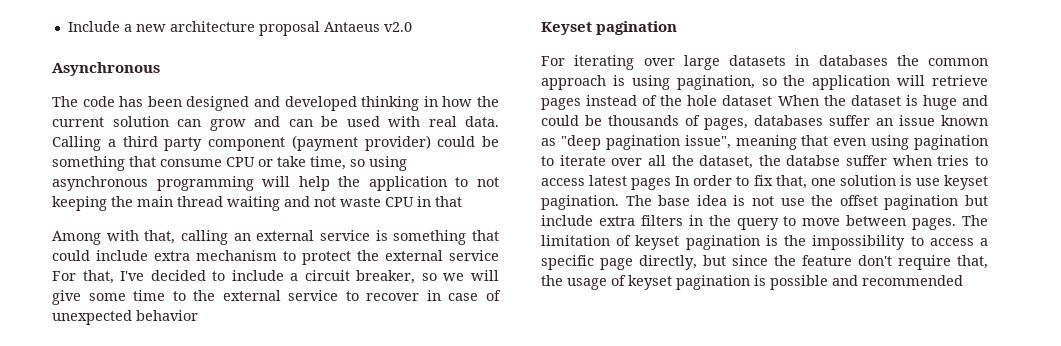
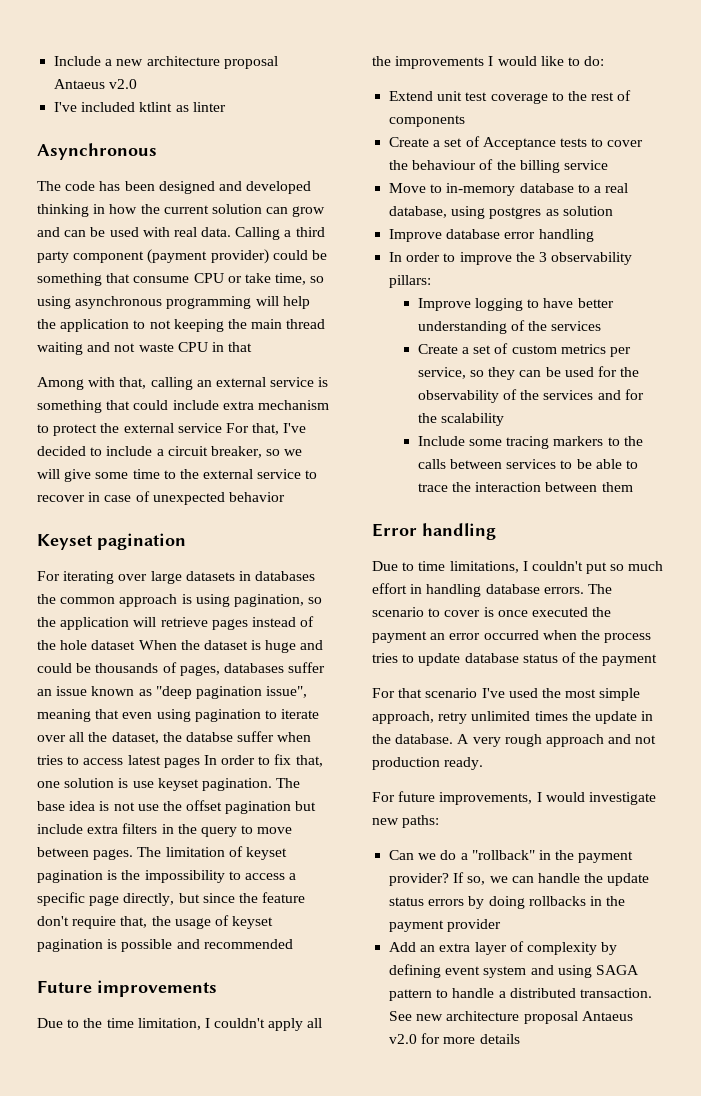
(412, 27) none -> [54,102,226,112] // I've included ktlint as linter
(963, 280) none -> [37,980,217,997] [37,1018,323,1031] [372,56,605,69] [389,90,632,104] [389,115,466,127] [389,136,644,150] [389,159,608,173] [389,183,629,196] [389,206,613,219] [389,229,594,242] [389,252,633,265] [389,275,432,288] [417,298,614,311] [417,320,602,334] [417,343,631,357] [417,366,640,380] [417,389,644,403] [417,413,505,426] [417,436,643,449] [417,459,638,469] [417,482,633,492] [372,523,496,540] [372,561,664,574] [372,583,612,597] [372,607,612,617] [372,630,652,643] [372,652,658,666] [372,688,641,701] [372,711,654,724] [372,734,657,747] [372,757,484,770] [372,791,656,805] [372,815,440,828] [389,850,634,863] [389,872,650,886] [389,896,626,909] [389,919,502,932] [389,941,618,955] [389,964,639,978] [389,988,652,1001] [389,1011,633,1024] [389,1033,520,1044] // Future improvements // Due to the time limitation, I couldn't apply all the improvements I would like to do: // Extend unit test coverage to the rest of components // Create a set of Acceptance tests to cover the behaviour of the billing service // Move to in-memory database to a real database, using postgres as solution // Improve database error handling // In order to improve the 3 observability pillars: // Improve logging to have better understanding of the services // Create a set of custom metrics per service, so they can be used for the observability of the services and for the scalability // Include some tracing markers to the calls between services to be able to trace the interaction between them // Error handling // Due to time limitations, I couldn't put so much effort in handling database errors. The scenario to cover is once executed the payment an error occurred when the process tries to update database status of the payment // For that scenario I've used the most simple approach, retry unlimited times the update in the database. A very rough approach and not production ready. // For future improvements, I would investigate new paths: // Can we do a "rollback" in the payment provider? If so, we can handle the update status errors by doing rollbacks in the payment provider // Add an extra layer of complexity by defining event system and using SAGA pattern to handle a distributed transaction. See new architecture proposal Antaeus v2.0 for more details

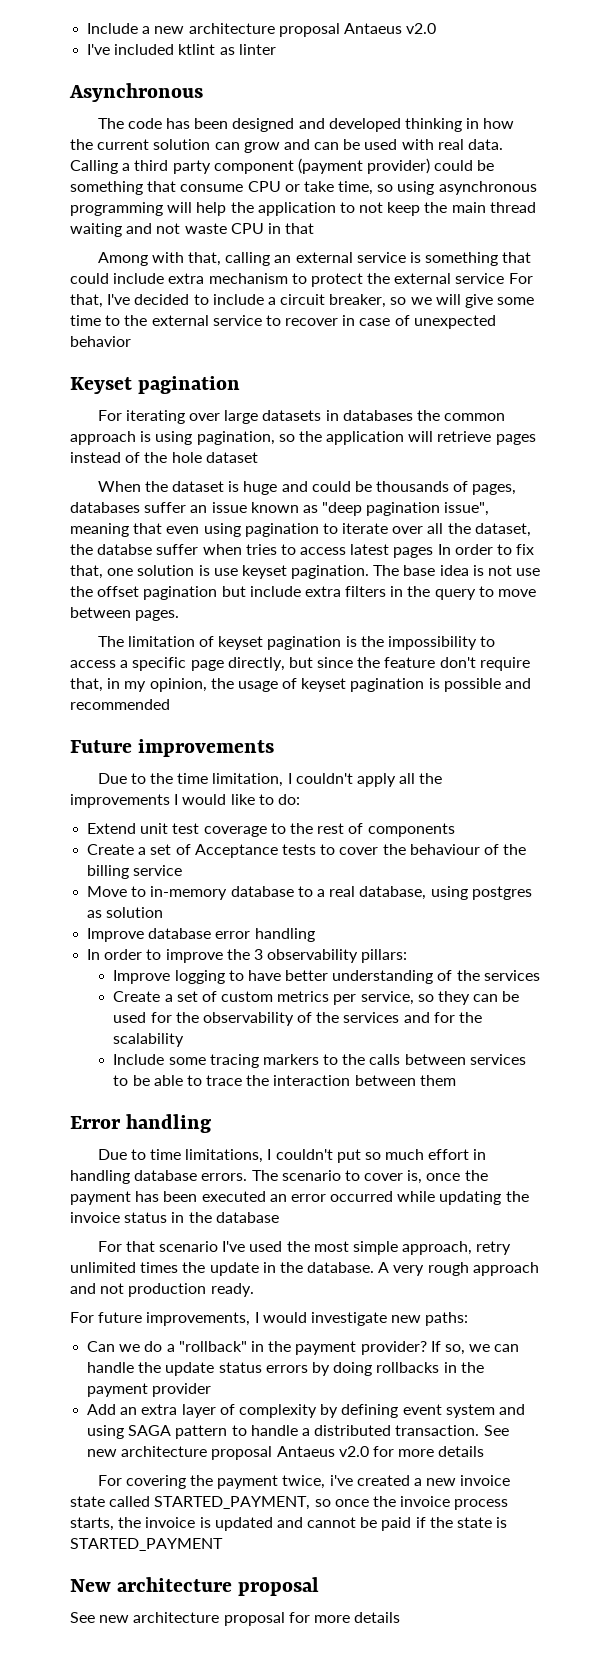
[173,319,224,332] keeping -> [387,202,421,216] keep
(136, 645) none -> (258, 457) //
(134, 854) none -> (180, 615) //
(148, 922) none -> [107,678,207,692] in my opinion,
[483,607,612,617] [372,630,652,643] [372,652,658,666] is once executed the payment an error occurred when the process tries to update database status of the payment -> [407,1170,488,1184] [70,1191,529,1205] [70,1212,279,1223] is, once the payment has been executed an error occurred while updating the invoice status in the database
(520, 1039) none -> [97,1475,511,1489] [70,1496,509,1510] [70,1517,508,1531] [70,1538,223,1551] [70,1577,320,1596] [70,1612,401,1626] // For covering the payment twice, i've created a new invoice state called STARTED_PAYMENT, so once the invoice process starts, the invoice is updated and cannot be paid if the state is STARTED_PAYMENT // New architecture proposal // See new architecture proposal for more details

